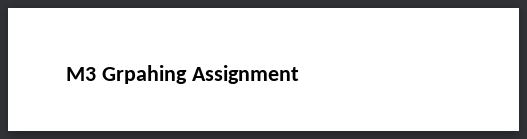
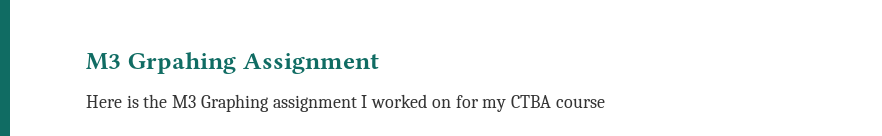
(299, 74) none -> [86,94,605,112] // Here is the M3 Graphing assignment I worked on for my CTBA course

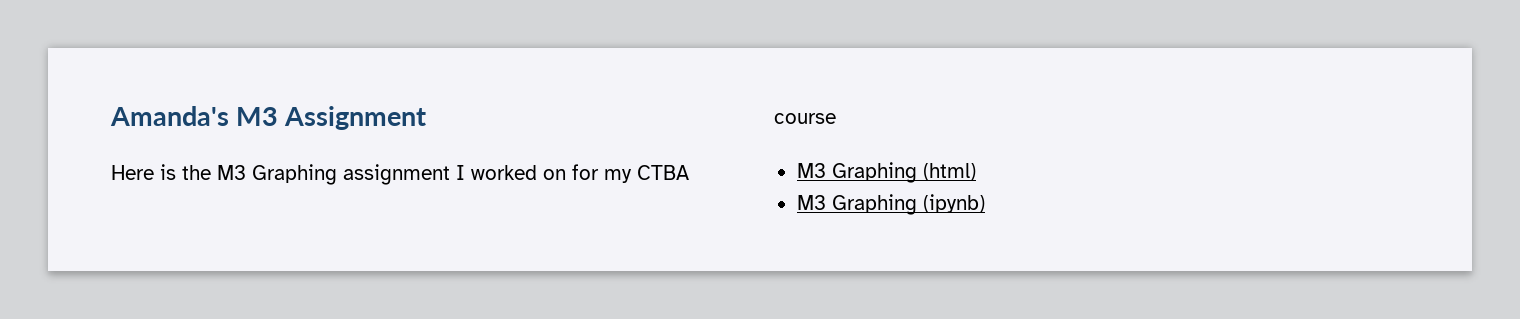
[86,52,236,74] M3 Grpahing -> [110,106,279,126] Amanda's M3
(605, 103) none -> [796,162,976,183] [796,194,985,215] // M3 Graphing (html) // M3 Graphing (ipynb)

